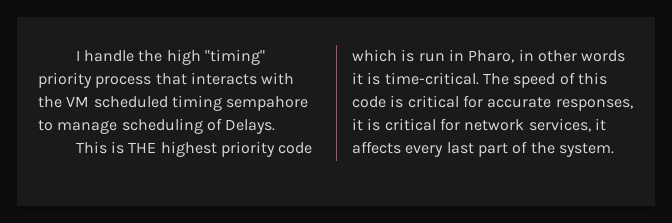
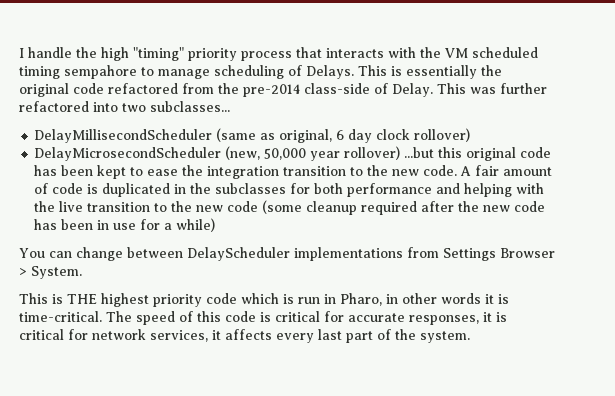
(276, 126) none -> [358,65,502,79] [19,83,547,97] [19,101,230,112] [34,128,471,143] [34,146,552,161] [34,165,553,179] [34,183,545,197] [34,200,546,215] [34,218,216,232] [19,247,555,261] [19,266,82,279] This is essentially the original code refactored from the pre-2014 class-side of Delay. This was further refactored into two subclasses... // DelayMillisecondScheduler (same as original, 6 day clock rollover) // DelayMicrosecondScheduler (new, 50,000 year rollover) ...but this original code has been kept to ease the integration transition to the new code. A fair amount of code is duplicated in the subclasses for both performance and helping with the live transition to the new code (some cleanup required after the new code has been in use for a while) // You can change between DelayScheduler implementations from Settings Browser > System.

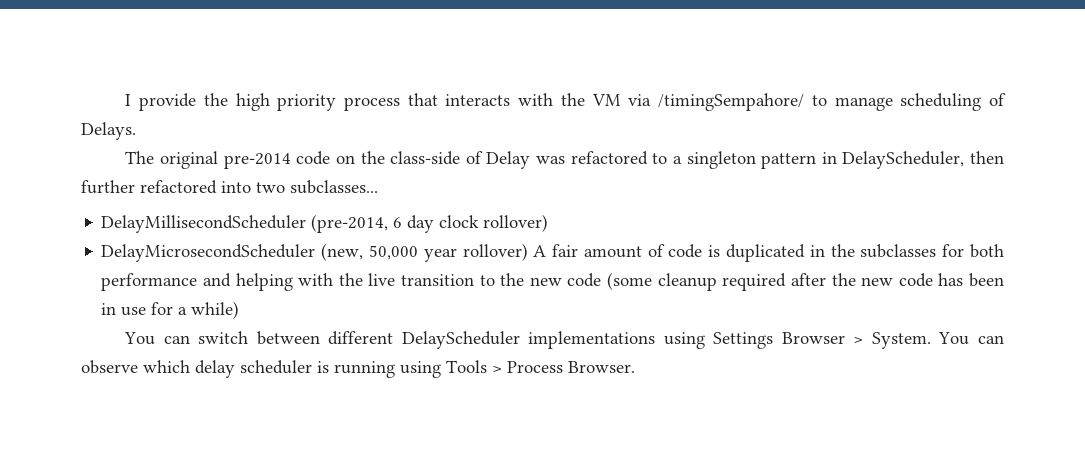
[28,47,72,58] handle -> [139,93,197,111] provide
[133,47,184,61] "timing" -> (270, 102) none
[472,47,538,58] [19,65,137,79] scheduled timing sempahore -> [628,93,805,111] via /timingSempahore/
[358,65,502,79] [19,83,496,97] This is essentially the original code refactored from the pre-2014 class-side of Delay. This was -> [125,151,1005,169] // The original pre-2014 code on the class-side of Delay was refactored to a singleton pattern in DelayScheduler, then
[216,128,333,143] (same as original, -> [311,214,389,233] (pre-2014,
[404,147,552,161] [34,165,458,179] ...but this original code has been kept to ease the integration transition to the new code. -> (528, 252) none
[76,247,183,261] change between -> [198,331,394,345] switch between different
[407,247,439,258] from -> [663,332,705,349] using
[19,293,509,307] [19,311,507,325] [19,329,470,343] // This is THE highest priority code which is run in Pharo, in other words it is time-critical. The speed of this code is critical for accurate responses, it is critical for network services, it affects every last part of the system. -> [938,332,1004,345] [81,360,635,378] You can observe which delay scheduler is running using Tools > Process Browser.

